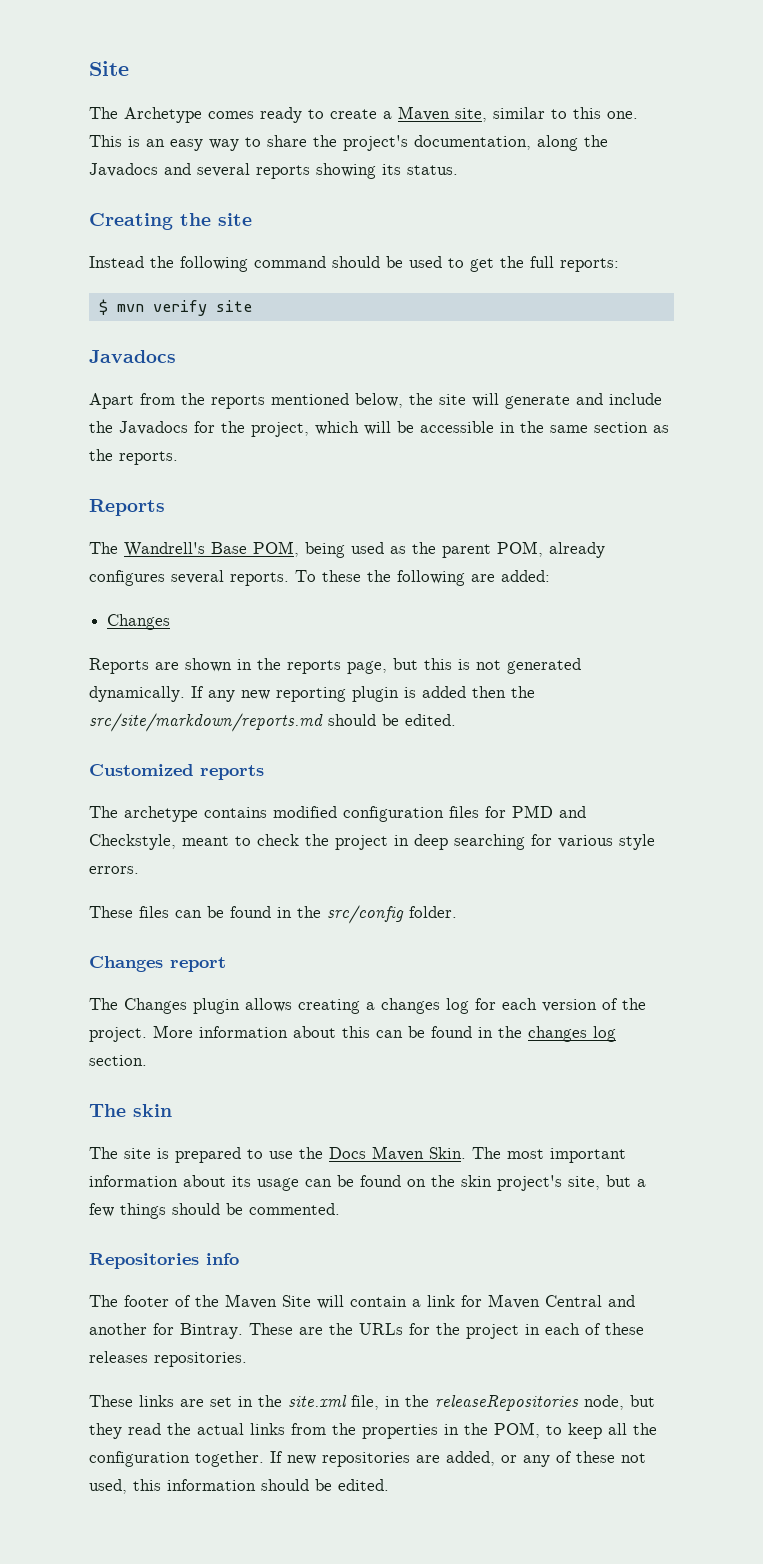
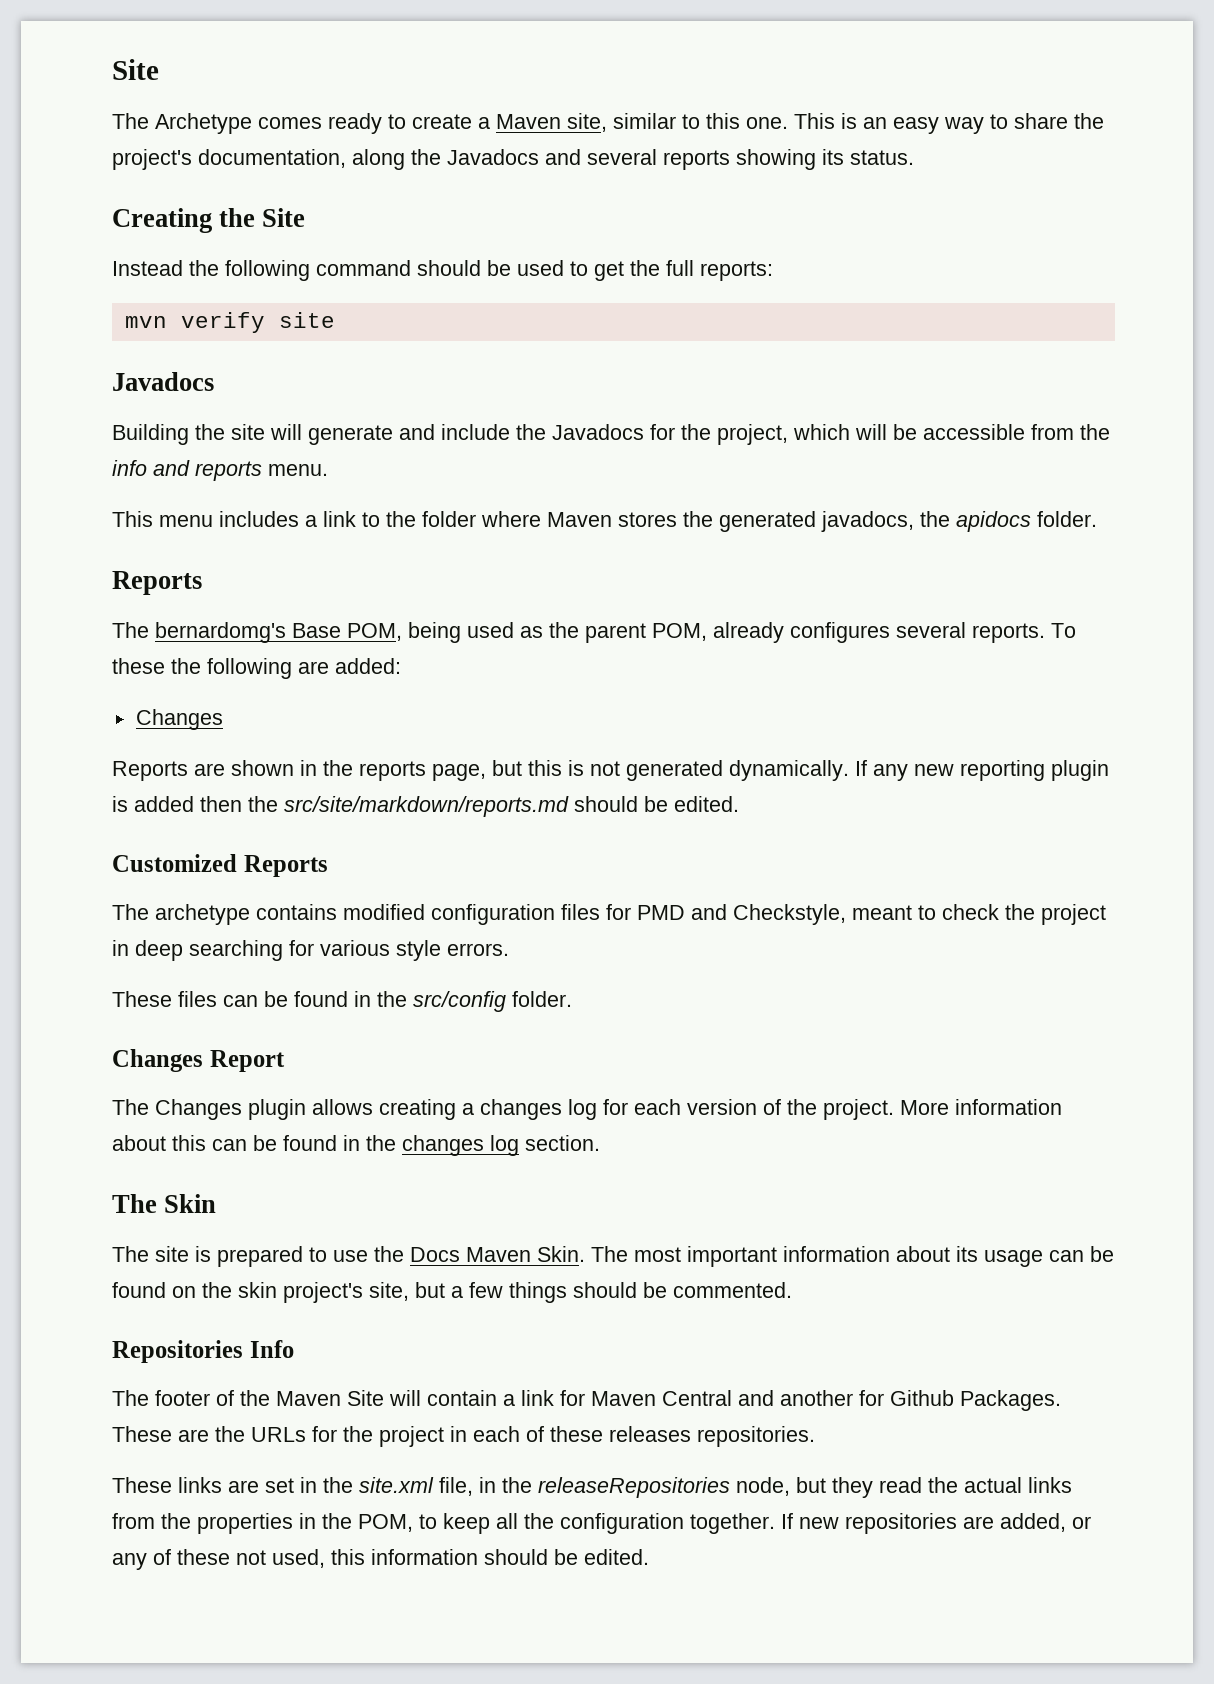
[218,213,252,226] site -> [262,208,306,227] Site
[98,299,108,315] $ -> (773, 271) none
[89,393,403,409] Apart from the reports mentioned below, -> [112,424,189,445] Building
[500,421,669,433] [89,449,178,465] [89,499,165,516] [89,542,205,557] in the same section as the reports. // Reports // The Wandrell's -> [1031,424,1110,440] [112,460,328,481] [112,511,1097,532] [112,571,202,595] [112,622,286,643] from the info and reports menu. // This menu includes a link to the folder where Maven stores the generated javadocs, the apidocs folder. // Reports // The bernardomg's
[200,765,264,780] reports -> [243,855,328,877] Reports
[170,957,226,972] report -> [209,1050,285,1072] Report
[133,1104,172,1117] skin -> [164,1194,217,1213] Skin
[206,1253,239,1265] info -> [249,1340,294,1358] Info
[180,1323,243,1339] Bintray. -> [890,1390,1061,1411] Github Packages.

